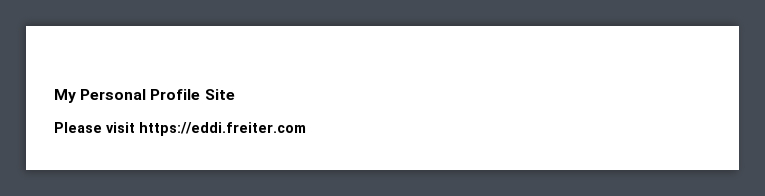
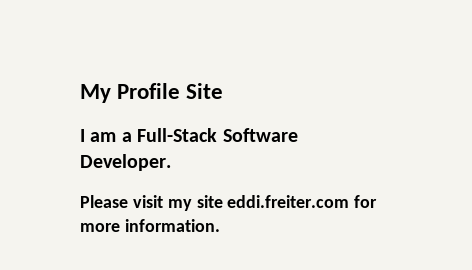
[80,89,147,100] Personal -> (111, 93) none
[54,122,306,136] Please visit https://eddi.freiter.com -> [80,128,298,142] [80,154,171,171] [80,195,378,211] [80,219,220,232] I am a Full-Stack Software Developer. // Please visit my site eddi.freiter.com for more information.

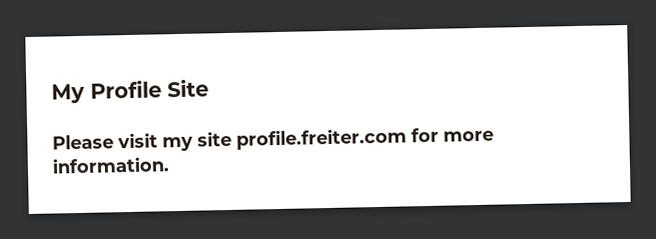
[80,128,298,142] [80,154,171,171] // I am a Full-Stack Software Developer. -> (209, 88) none
[227,195,350,208] eddi.freiter.com -> [236,127,407,150] profile.freiter.com

